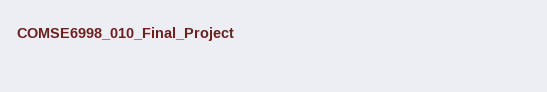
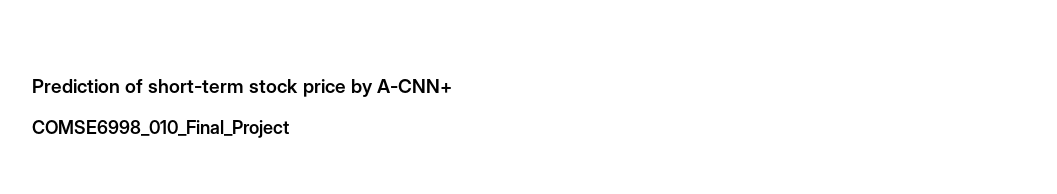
(17, 34) none -> [32,79,452,97] Prediction of short-term stock price by A-CNN+ //

